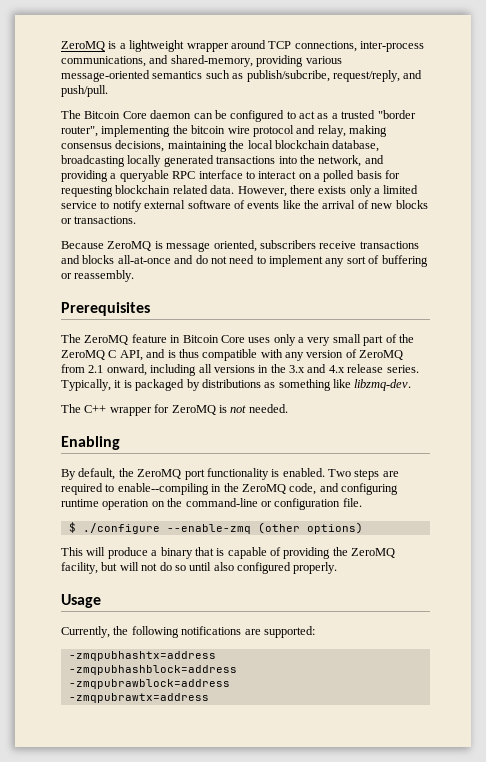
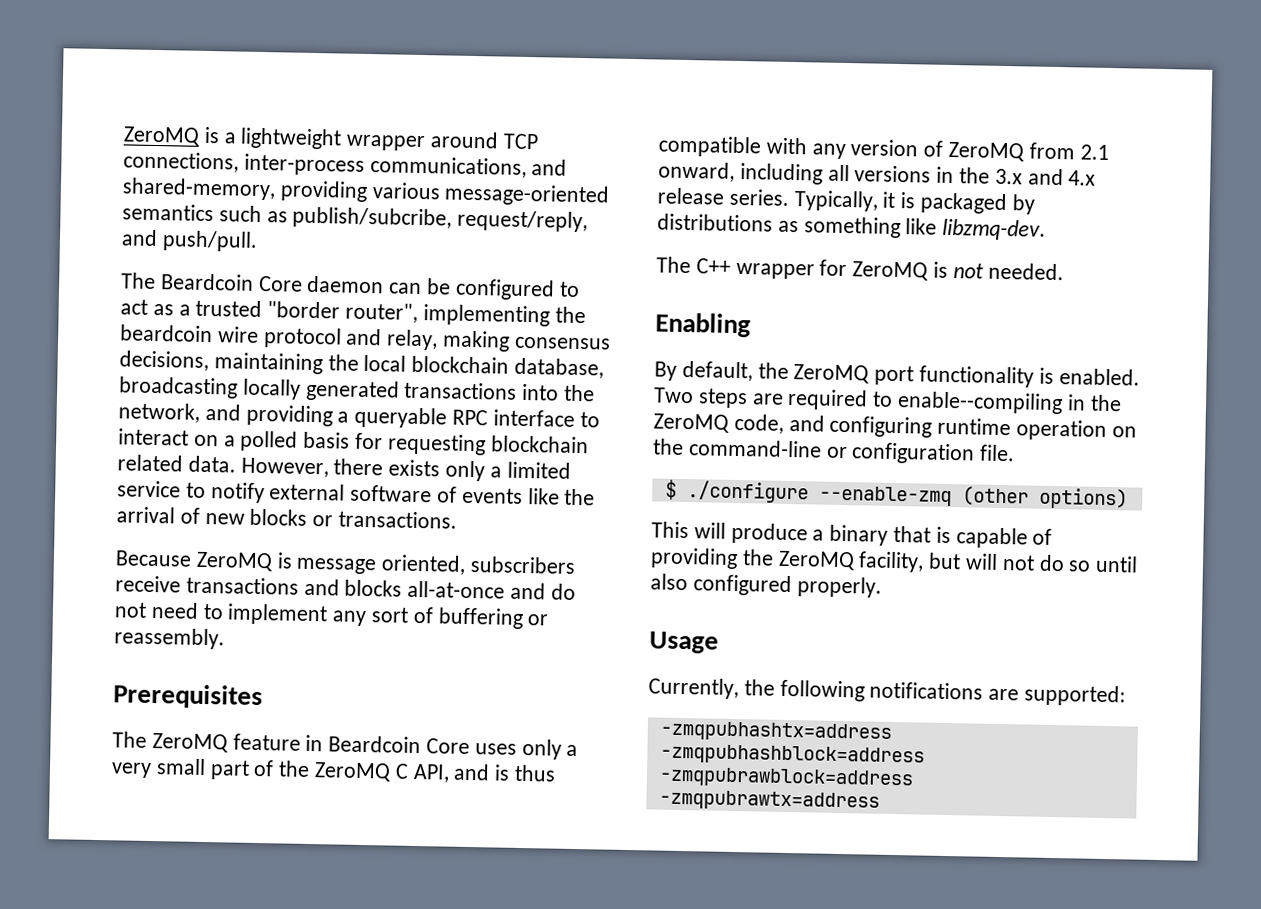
[84,111,121,119] Bitcoin -> [160,273,254,291] Beardcoin
[191,125,226,134] bitcoin -> [120,324,213,343] beardcoin
[182,335,219,343] Bitcoin -> [328,735,422,754] Beardcoin

